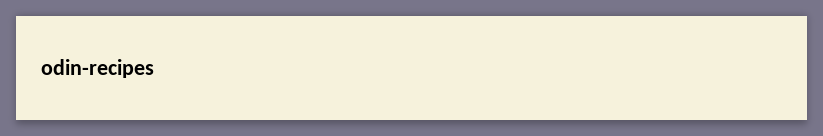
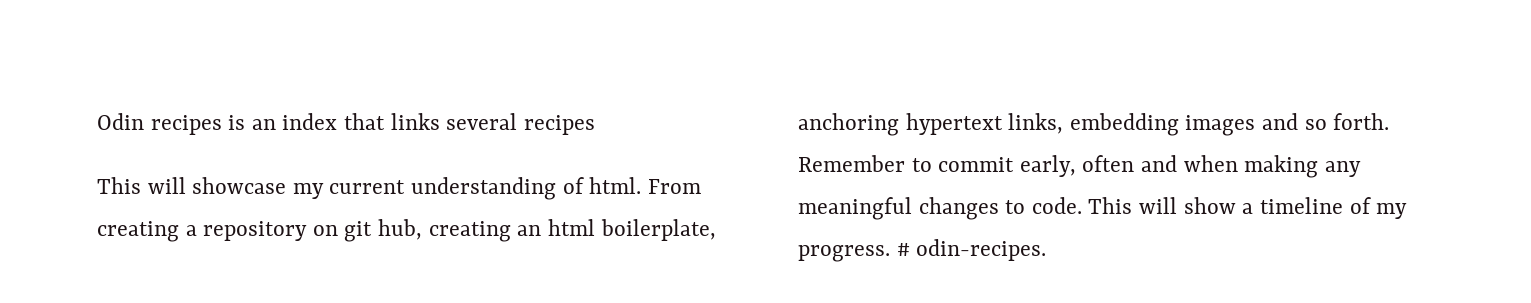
[41,59,154,78] odin-recipes -> [97,113,595,135] [97,177,701,200] [97,219,716,242] [798,113,1390,136] [798,155,1361,178] [798,197,1408,220] [798,239,1047,262] Odin recipes is an index that links several recipes // This will showcase my current understanding of html. From creating a repository on git hub, creating an html boilerplate, anchoring hypertext links, embedding images and so forth. Remember to commit early, often and when making any meaningful changes to code. This will show a timeline of my progress. # odin-recipes.

